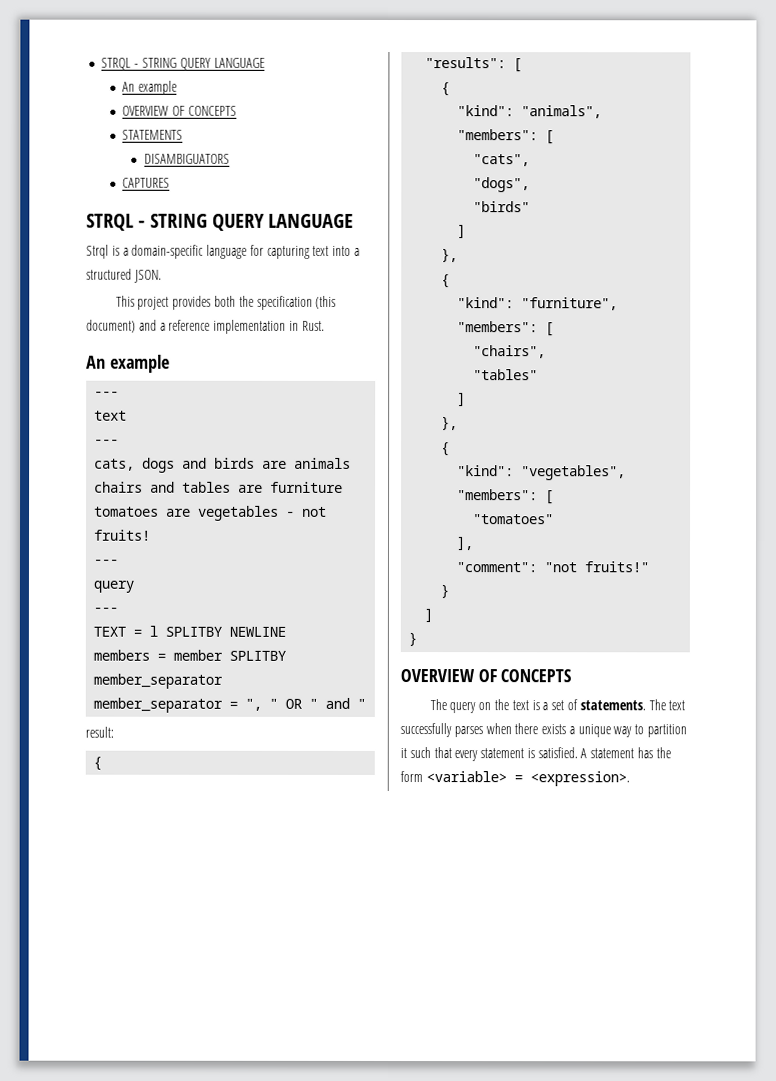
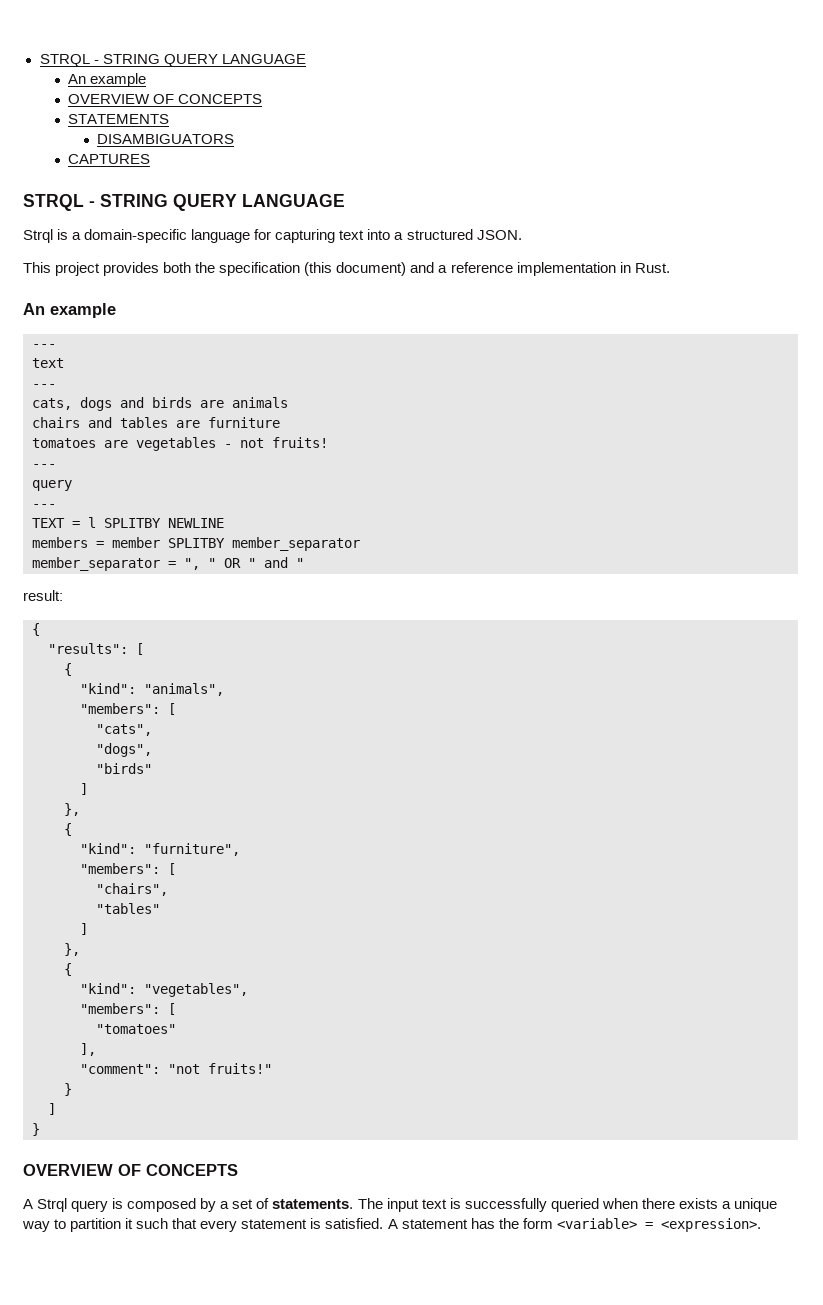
[429,699,540,714] The query on the text is -> [23,1198,217,1212] A Strql query is composed by
[668,700,686,711] [400,723,483,738] text successfully parses -> [386,1198,599,1212] input text is successfully queried

